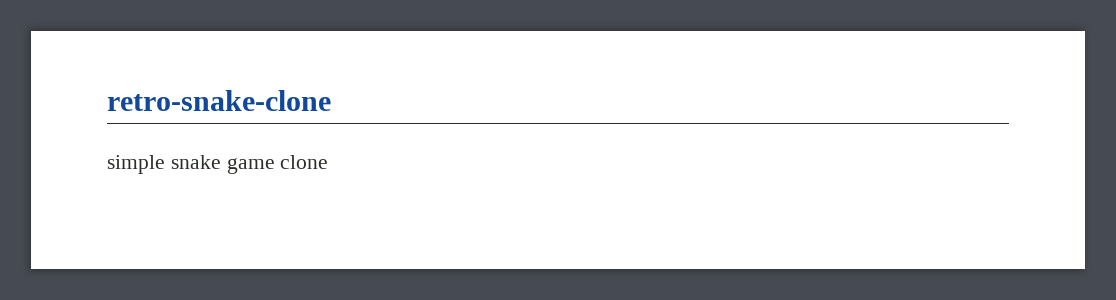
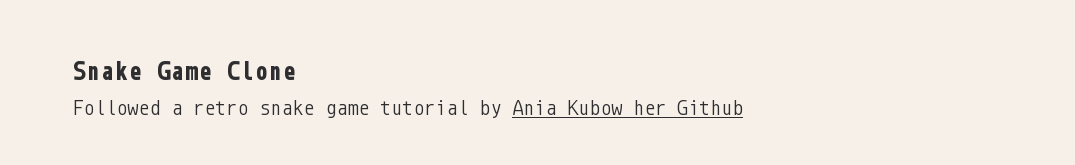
[107,90,331,111] [107,155,329,174] retro-snake-clone // simple snake game clone -> [72,61,296,80] [72,100,743,118] Snake Game Clone // Followed a retro snake game tutorial by Ania Kubow her Github

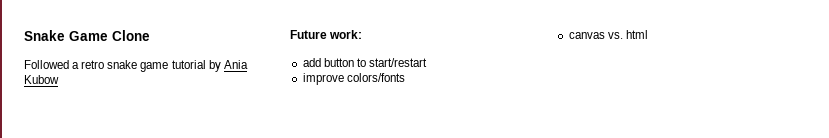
[633,100,743,115] her Github -> [290,30,363,39] [302,58,427,67] [302,73,405,85] [568,30,648,39] // Future work: // add button to start/restart // improve colors/fonts // canvas vs. html

